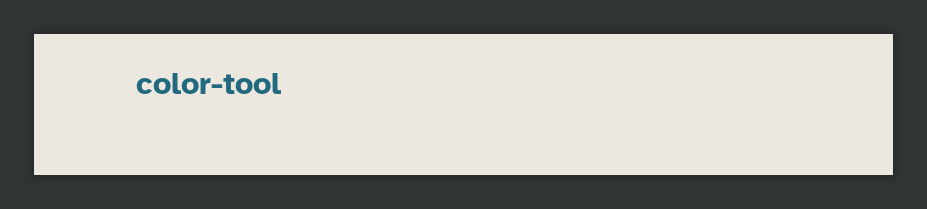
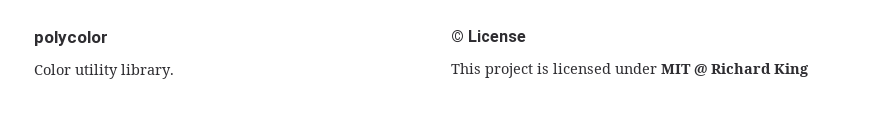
[136,73,281,94] color-tool -> [34,31,108,46] [34,64,174,79] [451,30,527,43] [451,63,809,78] polycolor // Color utility library. // © License // This project is licensed under MIT @ Richard King

